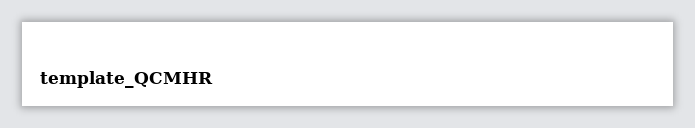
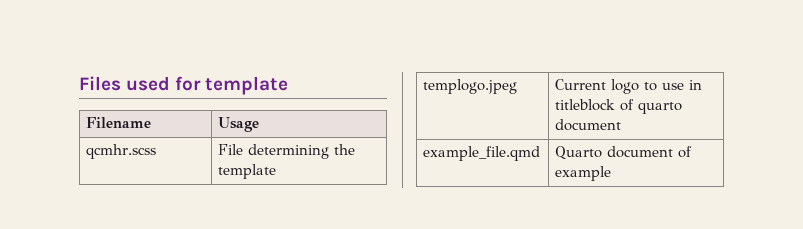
[40,71,213,88] template_QCMHR -> [79,76,289,95] [86,117,152,128] [218,117,260,132] [86,144,157,159] [218,144,356,159] [218,164,277,179] [423,79,518,94] [555,79,703,94] [555,99,683,114] [555,119,622,131] [423,146,541,161] [555,146,693,160] [555,166,612,181] Files used for template // Filename | Usage // qcmhr.scss | File determining the template // templogo.jpeg | Current logo to use in titleblock of quarto document // example_file.qmd | Quarto document of example

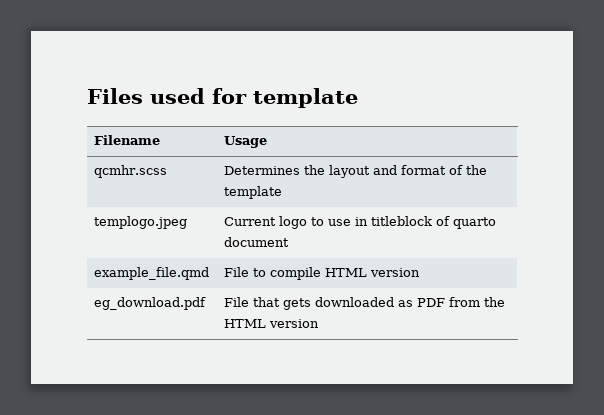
[218,144,330,159] File determining -> [224,165,464,178] Determines the layout and format of
[555,146,693,160] [555,166,612,181] Quarto document of example -> [224,267,421,280] [94,297,207,310] [224,297,506,310] [224,319,320,328] File to compile HTML version // eg_download.pdf | File that gets downloaded as PDF from the HTML version

